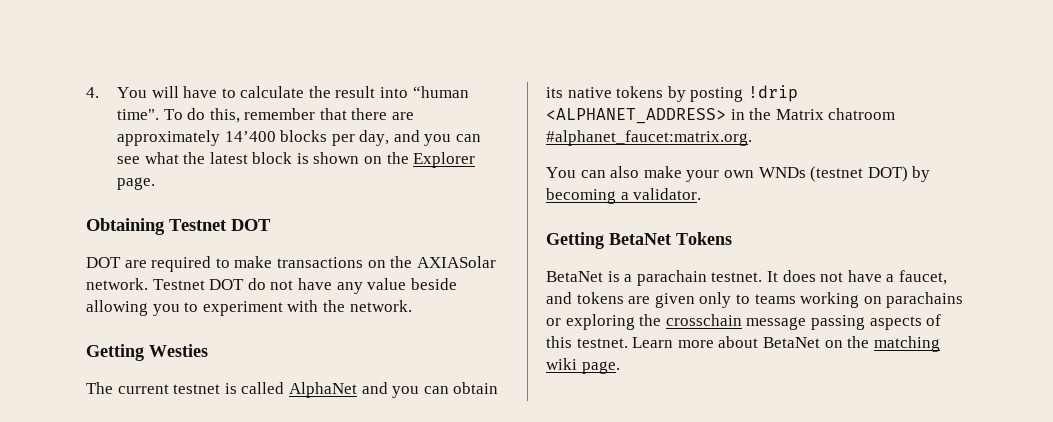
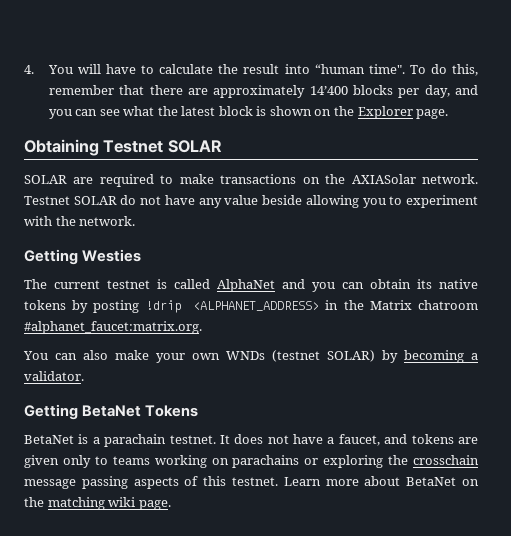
[231,219,271,231] [86,257,121,268] DOT // DOT -> [167,140,222,153] [24,175,67,184] SOLAR // SOLAR
[209,279,245,290] DOT -> [73,196,117,205] SOLAR
[867,166,908,182] DOT) -> [327,350,375,362] SOLAR)

